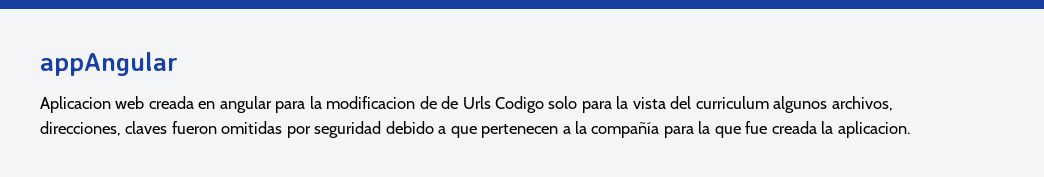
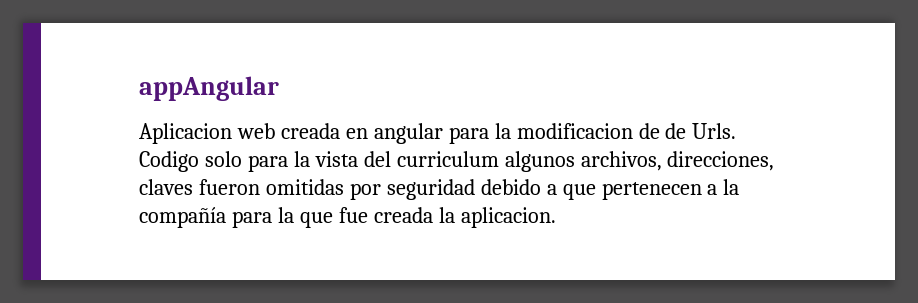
[462,96,491,109] Urls -> [692,123,737,139] Urls.

